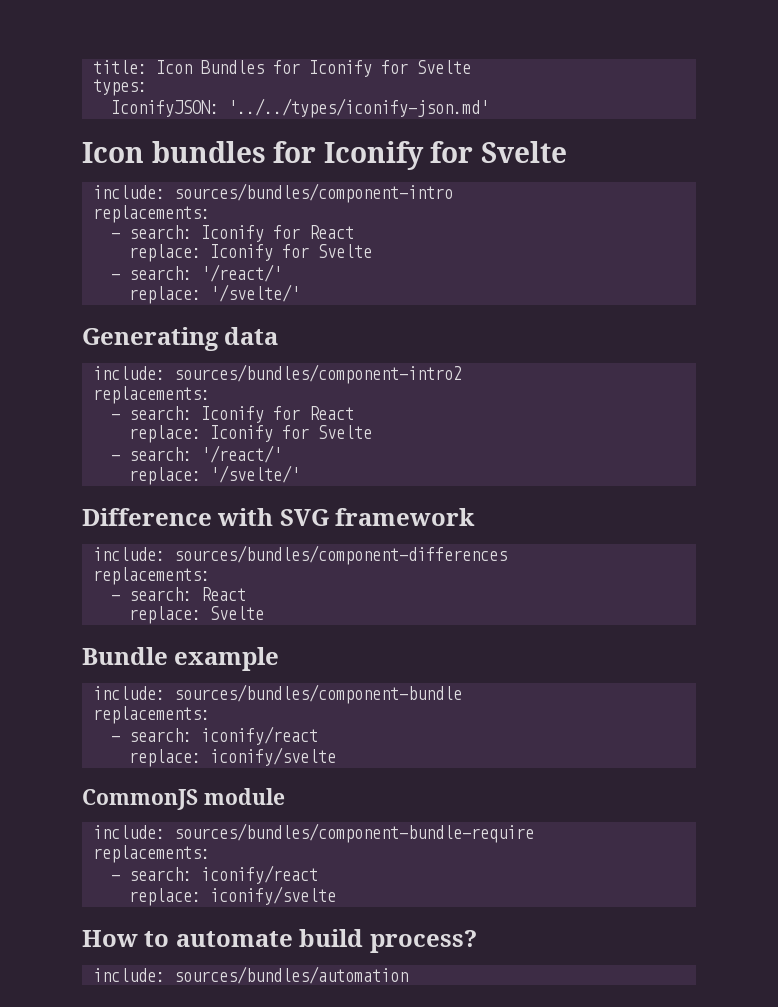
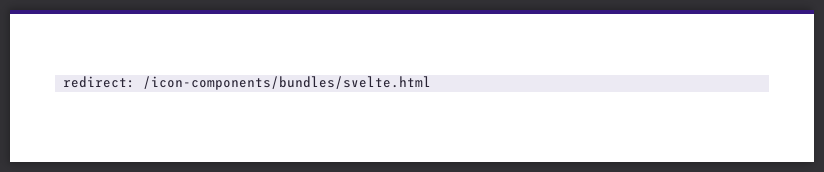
[92,60,471,77] [92,79,147,96] [110,98,489,118] [82,141,567,170] [92,183,453,203] [92,205,210,223] [110,225,354,242] [128,244,372,262] [110,264,282,282] [128,284,300,304] [82,327,279,351] [92,364,462,384] [92,386,210,404] [110,406,354,423] [128,425,372,443] [110,445,282,463] [128,465,300,485] [82,508,476,526] [92,545,507,565] [92,567,210,585] [110,587,246,601] [128,606,264,624] [82,647,280,671] [92,684,462,704] [92,706,210,724] [110,726,318,745] [128,747,336,767] [82,788,285,810] [92,823,534,843] [92,845,210,863] [110,865,318,884] [128,886,336,906] [82,929,477,953] [92,966,408,984] title: Icon Bundles for Iconify for Svelte // types: // IconifyJSON: '../../types/iconify-json.md' // Icon bundles for Iconify for Svelte // include: sources/bundles/component-intro // replacements: // - search: Iconify for React // replace: Iconify for Svelte // - search: '/react/' // replace: '/svelte/' // Generating data // include: sources/bundles/component-intro2 // replacements: // - search: Iconify for React // replace: Iconify for Svelte // - search: '/react/' // replace: '/svelte/' // Difference with SVG framework // include: sources/bundles/component-differences // replacements: // - search: React // replace: Svelte // Bundle example // include: sources/bundles/component-bundle // replacements: // - search: iconify/react // replace: iconify/svelte // CommonJS module // include: sources/bundles/component-bundle-require // replacements: // - search: iconify/react // replace: iconify/svelte // How to automate build process? // include: sources/bundles/automation -> [63,76,432,90] redirect: /icon-components/bundles/svelte.html

